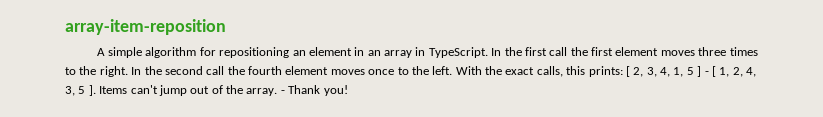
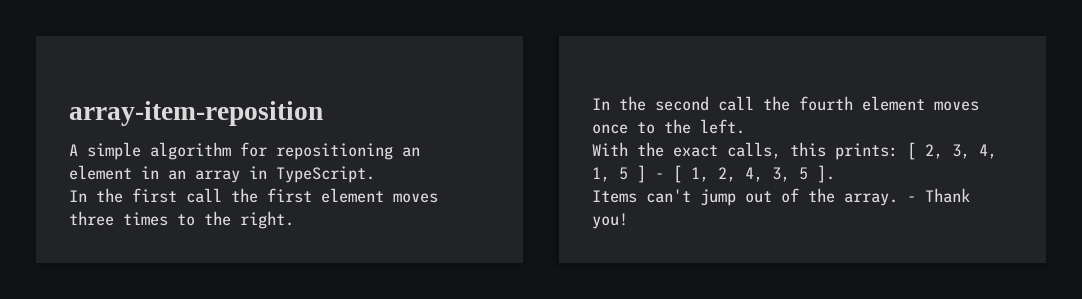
(488, 52) none -> (375, 174) //
(128, 71) none -> (294, 220) //
(453, 70) none -> (745, 126) //
(96, 90) none -> (835, 174) //

